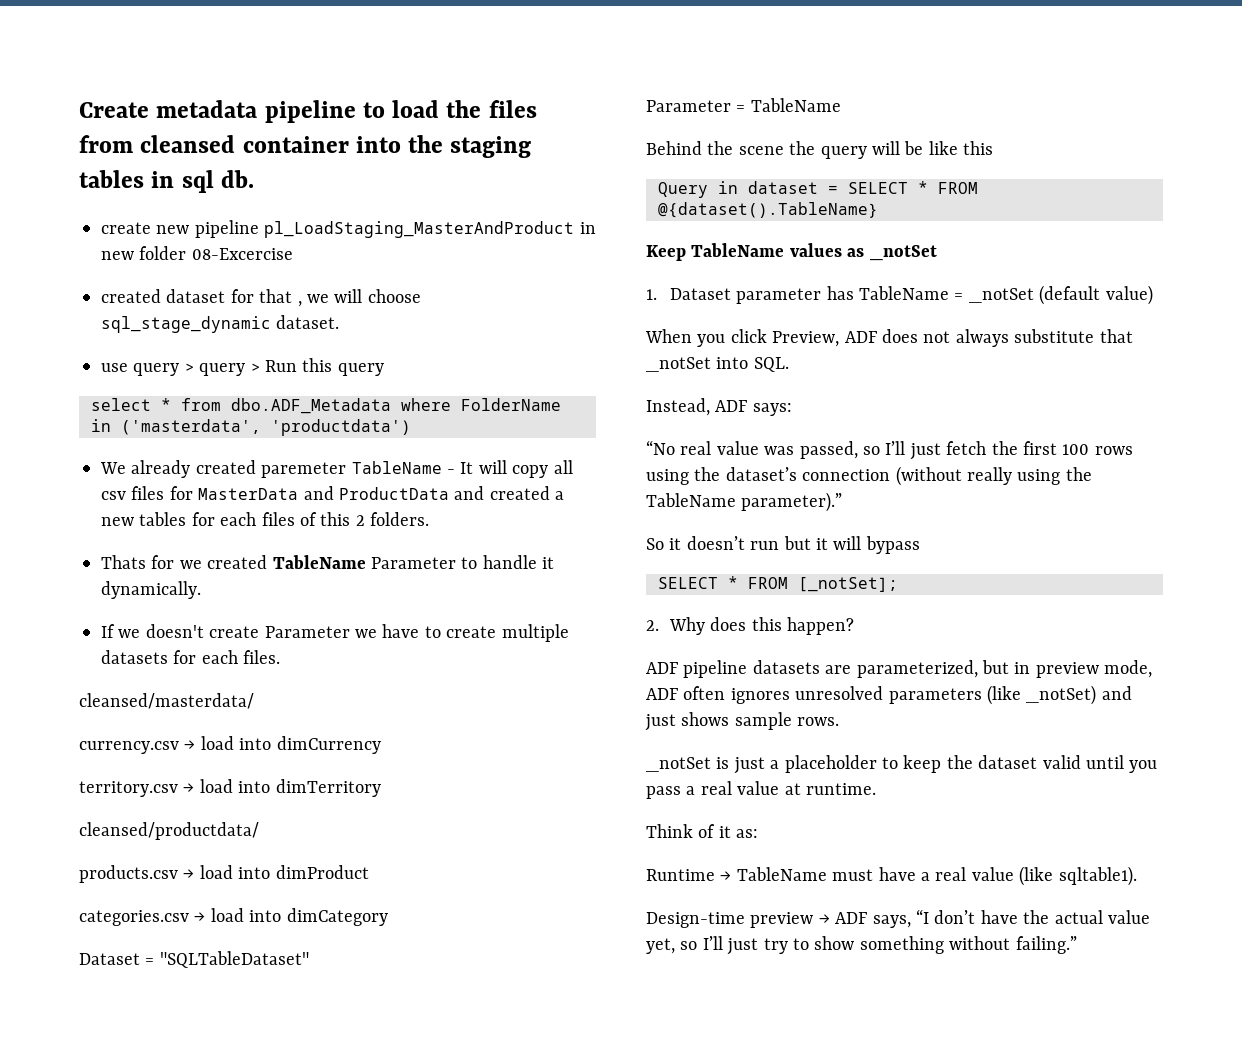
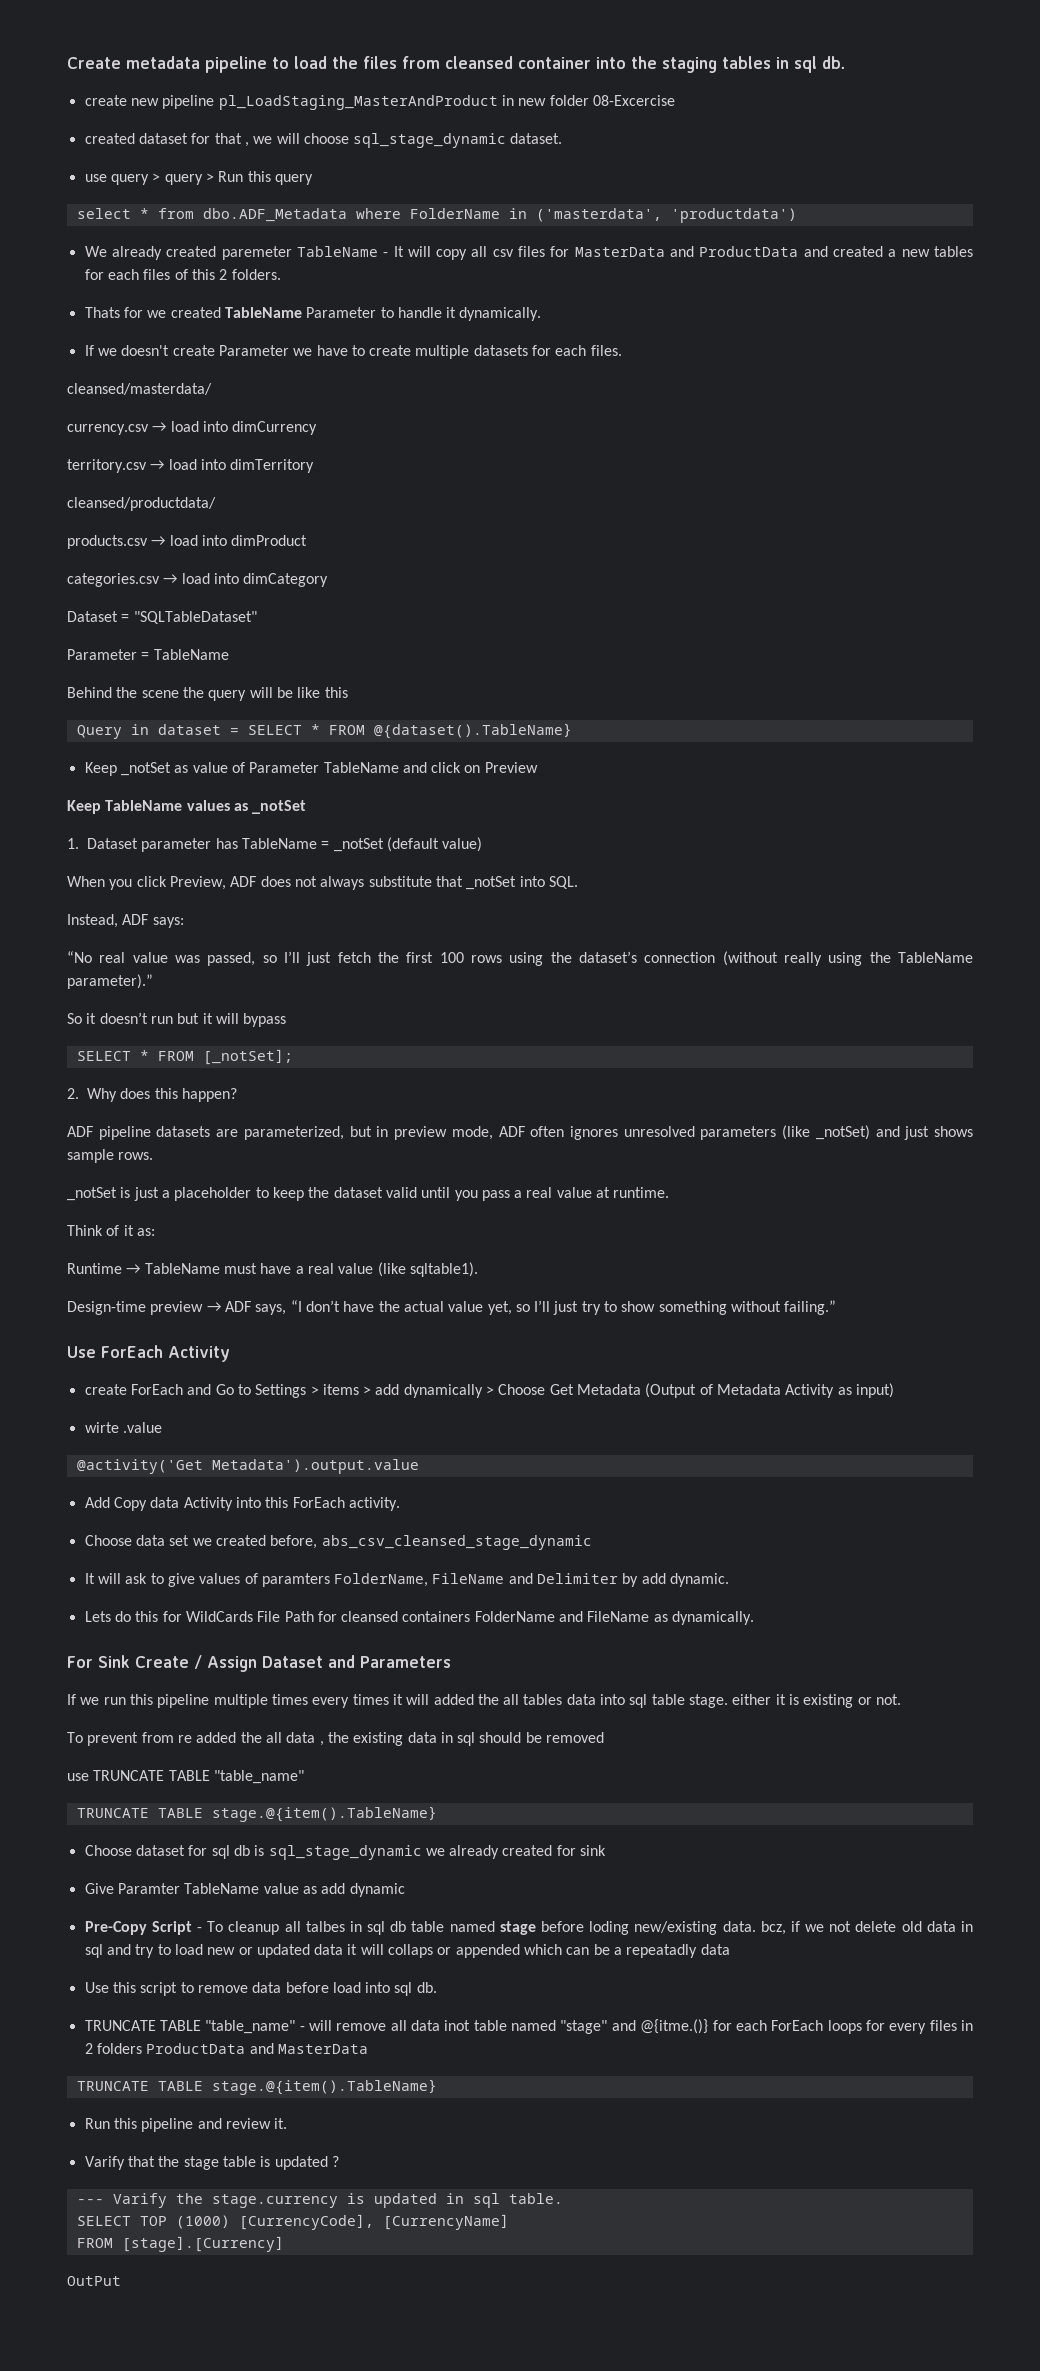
(878, 210) none -> [84,762,538,776] // Keep _notSet as value of Parameter TableName and click on Preview
(1077, 945) none -> [67,1345,230,1362] [84,1383,895,1398] [84,1422,162,1433] [76,1459,419,1474] [84,1497,400,1511] [84,1535,592,1550] [84,1573,730,1587] [84,1611,755,1625] [67,1655,451,1672] [67,1694,902,1708] [67,1732,605,1746] [67,1770,304,1784] [76,1806,437,1822] [84,1845,607,1860] [84,1883,405,1897] [84,1921,973,1935] [84,1944,730,1958] [84,1982,437,1996] [84,2019,973,2034] [84,2043,368,2054] [76,2079,437,2095] [84,2118,288,2132] [84,2156,339,2170] [76,2193,563,2208] [76,2214,509,2230] [76,2236,284,2252] [67,2276,121,2286] // Use ForEach Activity // create ForEach and Go to Settings > items > add dynamically > Choose Get Metadata (Output of Metadata Activity as input) // wirte .value // @activity('Get Metadata').output.value // Add Copy data Activity into this ForEach activity. // Choose data set we created before, abs_csv_cleansed_stage_dynamic // It will ask to give values of paramters FolderName, FileName and Delimiter by add dynamic. // Lets do this for WildCards File Path for cleansed containers FolderName and FileName as dynamically. // For Sink Create / Assign Dataset and Parameters // If we run this pipeline multiple times every times it will added the all tables data into sql table stage. either it is existing or not. // To prevent from re added the all data , the existing data in sql should be removed // use TRUNCATE TABLE "table_name" // TRUNCATE TABLE stage.@{item().TableName} // Choose dataset for sql db is sql_stage_dynamic we already created for sink // Give Paramter TableName value as add dynamic // Pre-Copy Script - To cleanup all talbes in sql db table named stage before loding new/existing data. bcz, if we not delete old data in sql and try to load new or updated data it will collaps or appended which can be a repeatadly data // Use this script to remove data before load into sql db. // TRUNCATE TABLE "table_name" - will remove all data inot table named "stage" and @{itme.()} for each ForEach loops for every files in 2 folders ProductData and MasterData // TRUNCATE TABLE stage.@{item().TableName} // Run this pipeline and review it. // Varify that the stage table is updated ? // --- Varify the stage.currency is updated in sql table. // SELECT TOP (1000) [CurrencyCode], [CurrencyName] // FROM [stage].[Currency] // OutPut

